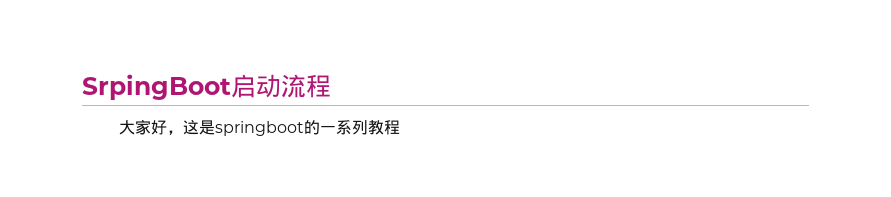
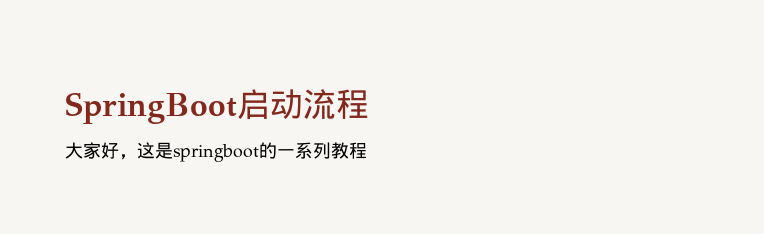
[82,74,231,100] SrpingBoot -> [65,92,237,124] SpringBoot

